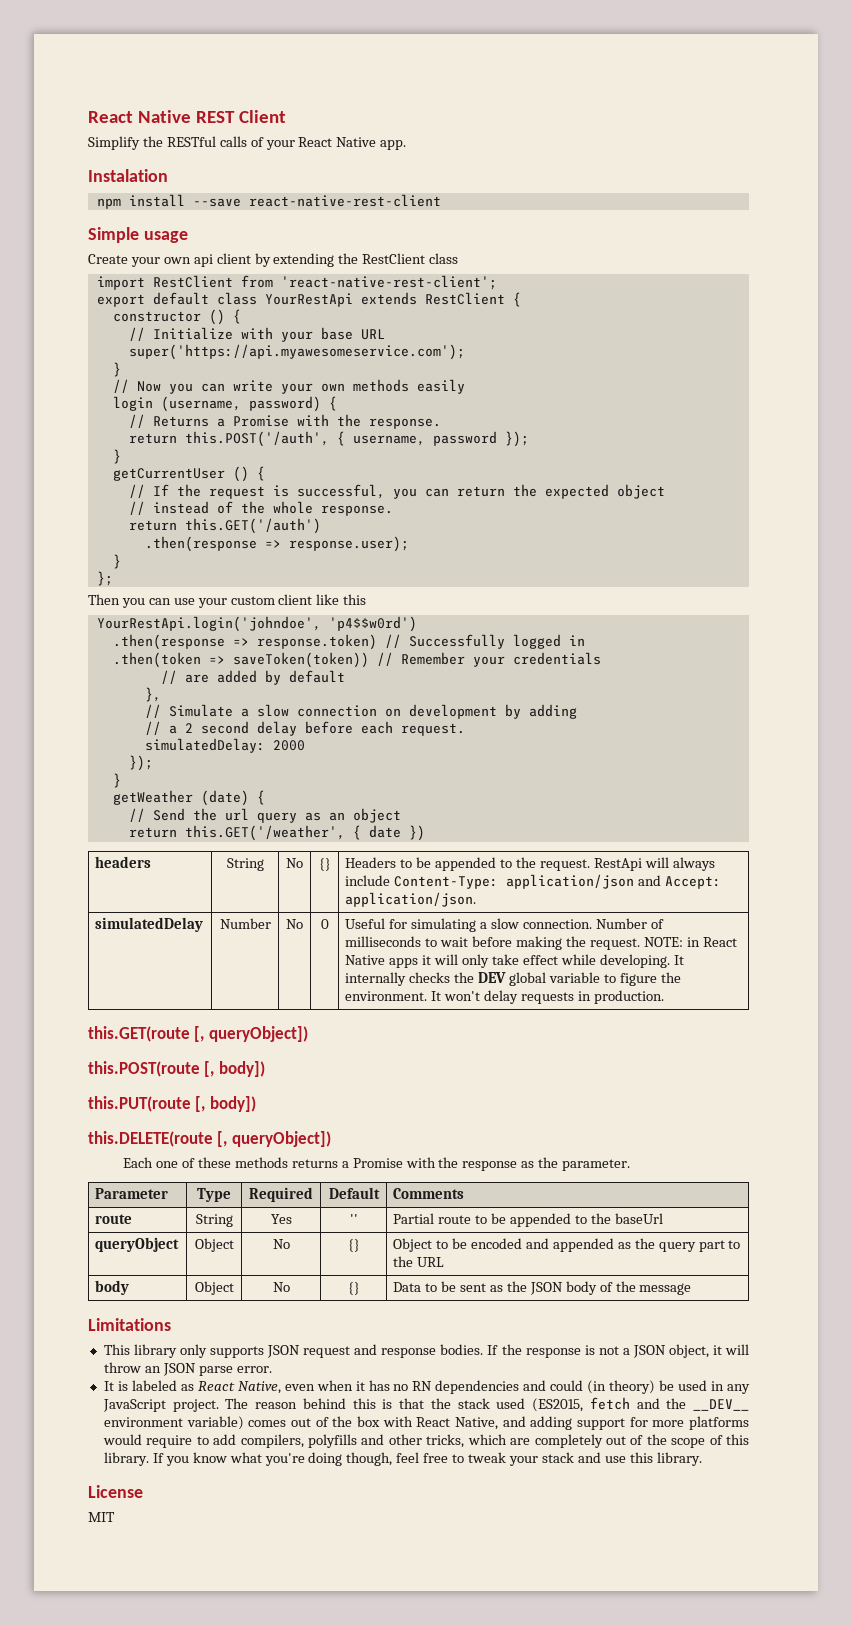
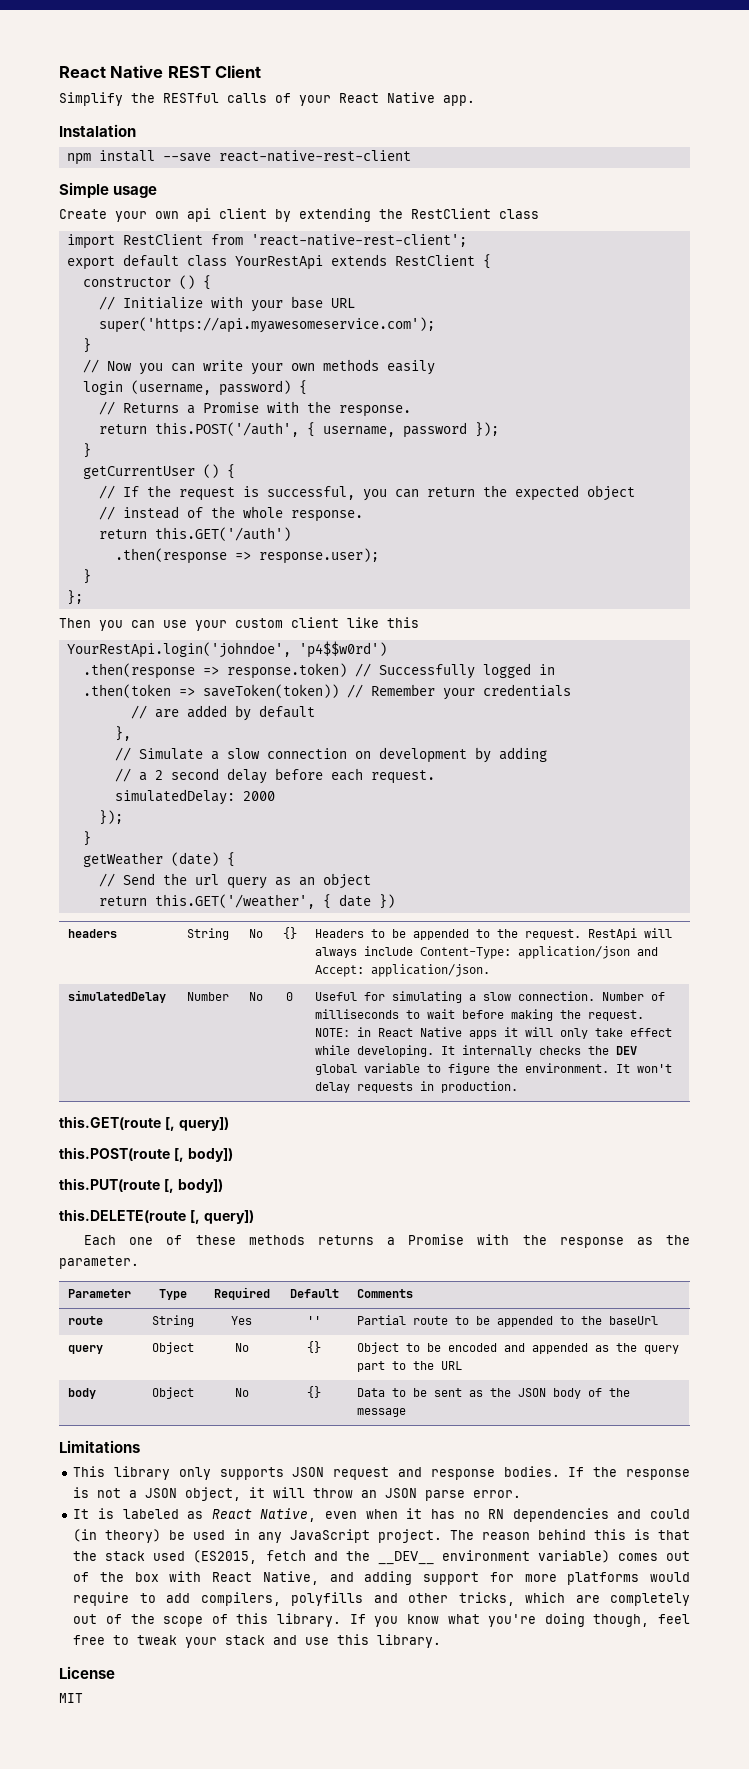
[208,1026,308,1042] queryObject]) -> [178,1117,229,1131] query])
[231,1131,331,1147] queryObject]) -> [203,1210,254,1224] query])
[95,1237,180,1252] queryObject -> [68,1345,104,1354] query

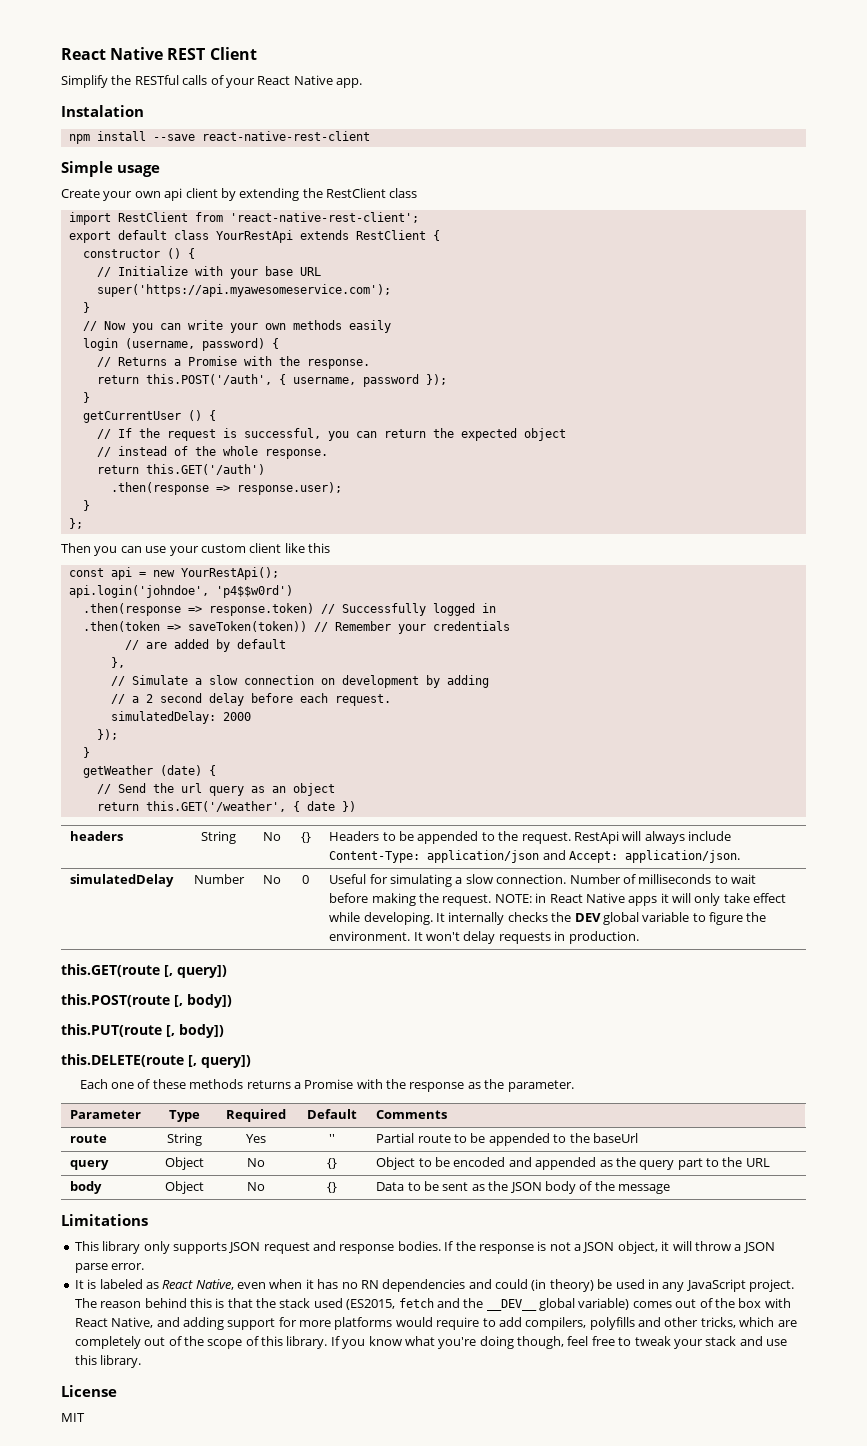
[66,642,291,658] YourRestApi.login('johndoe', -> [68,567,279,580] [68,585,209,598] const api = new YourRestApi(); // api.login('johndoe',
[361,1490,378,1498] an -> [734,1244,742,1251] a
[441,1550,530,1561] environment -> [539,1298,575,1311] global

